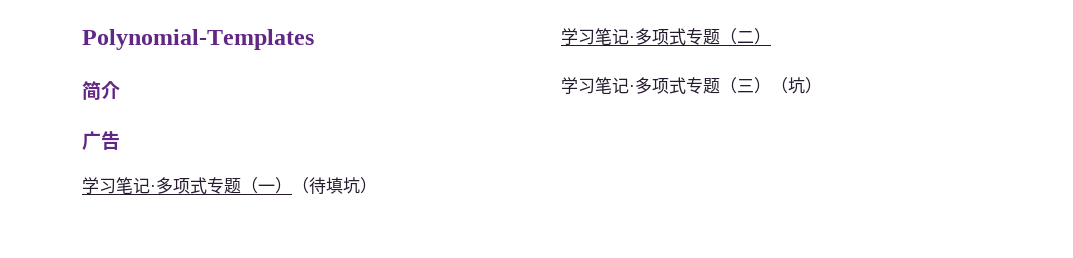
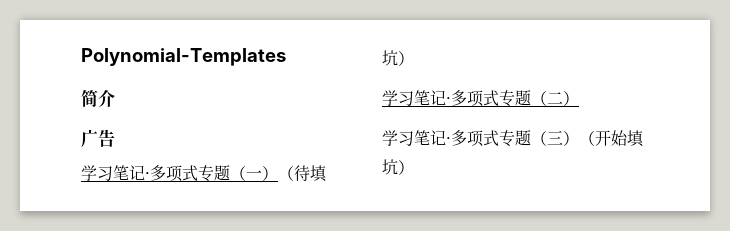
(788, 85) none -> [595,130,645,147] 开始填

